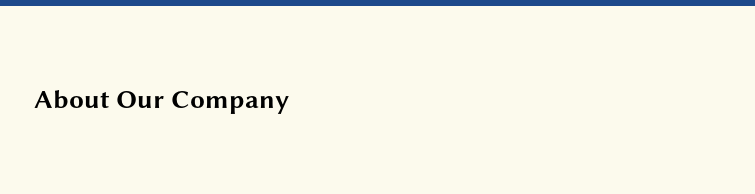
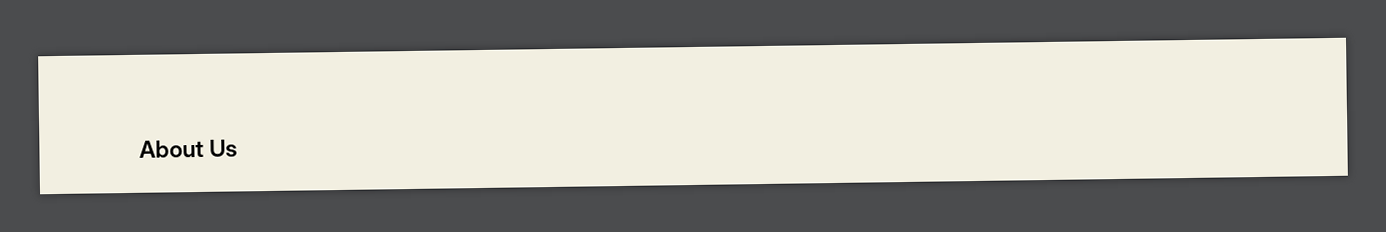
[116,91,290,114] Our Company -> [209,139,239,158] Us

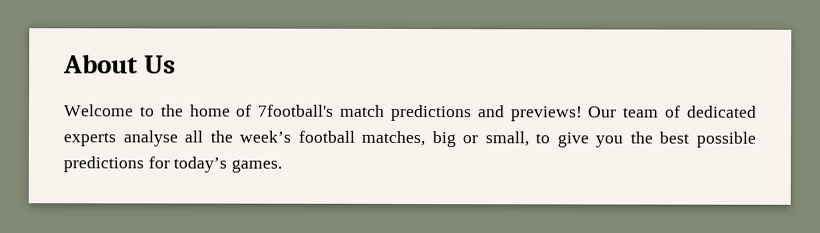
(239, 148) none -> [63,104,757,122] [63,130,756,148] [63,156,283,173] // Welcome to the home of 7football's match predictions and previews! Our team of dedicated experts analyse all the week’s football matches, big or small, to give you the best possible predictions for today’s games.

